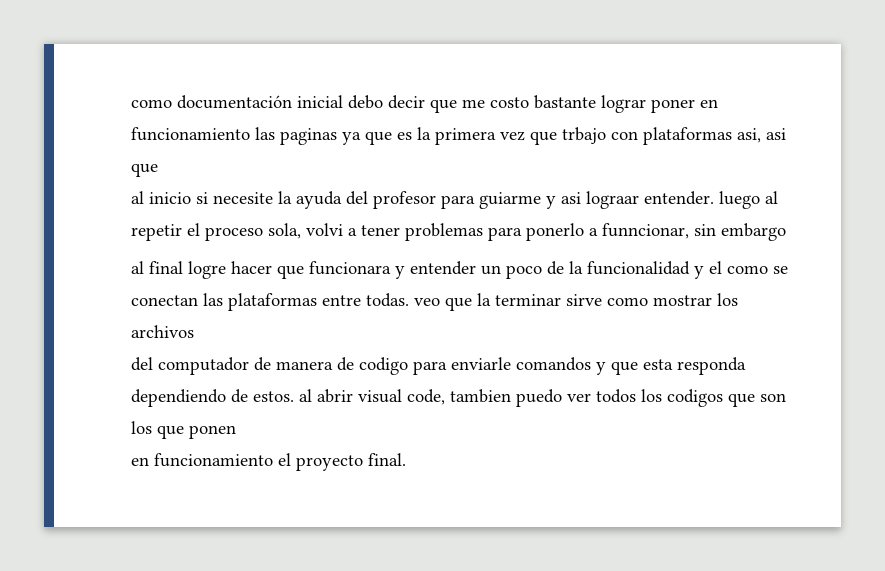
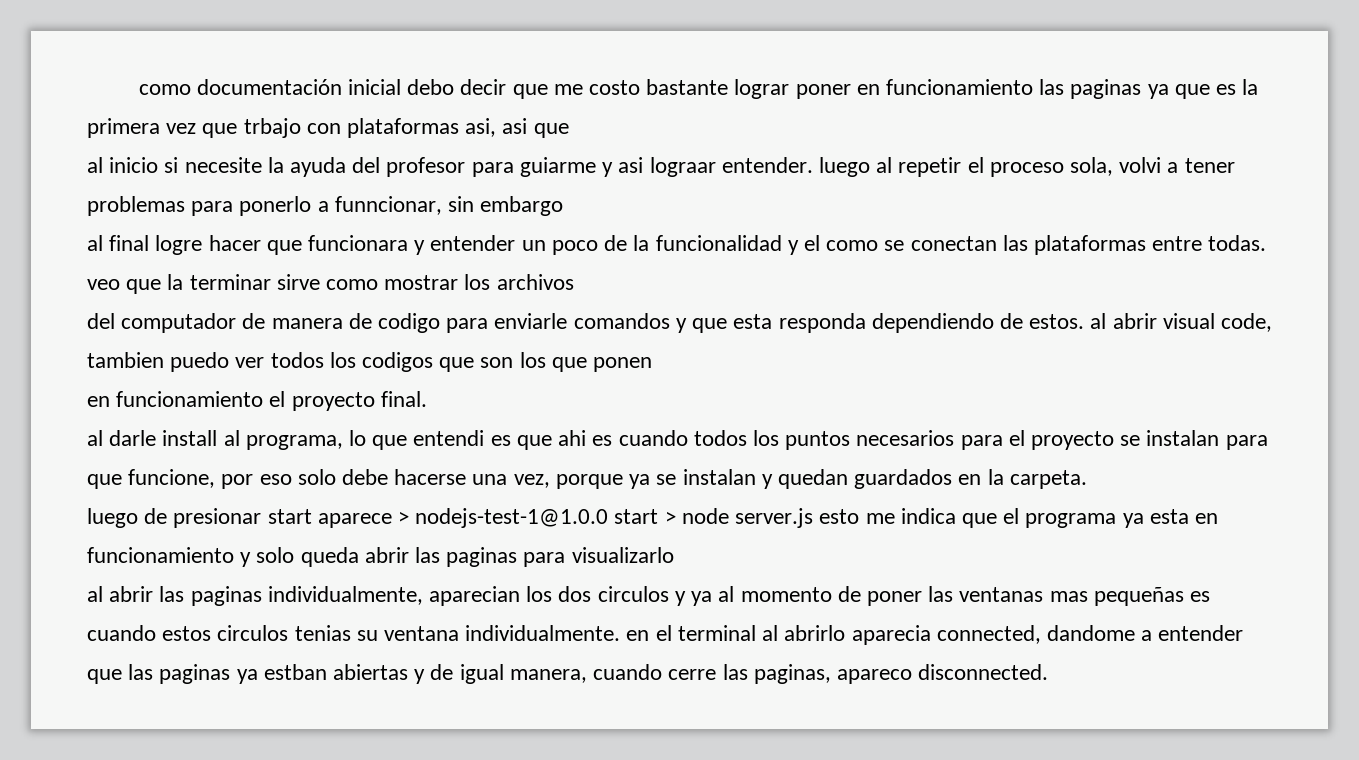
(406, 459) none -> [87,430,1268,450] [87,469,1087,489] [87,508,1218,528] [87,547,674,567] [87,586,1210,606] [87,625,1244,645] [87,664,1049,684] // al darle install al programa, lo que entendi es que ahi es cuando todos los puntos necesarios para el proyecto se instalan para que funcione, por eso solo debe hacerse una vez, porque ya se instalan y quedan guardados en la carpeta. // luego de presionar start aparece > nodejs-test-1@1.0.0 start > node server.js esto me indica que el programa ya esta en funcionamiento y solo queda abrir las paginas para visualizarlo // al abrir las paginas individualmente, aparecian los dos circulos y ya al momento de poner las ventanas mas pequeñas es cuando estos circulos tenias su ventana individualmente. en el terminal al abrirlo aparecia connected, dandome a entender que las paginas ya estban abiertas y de igual manera, cuando cerre las paginas, apareco disconnected.

